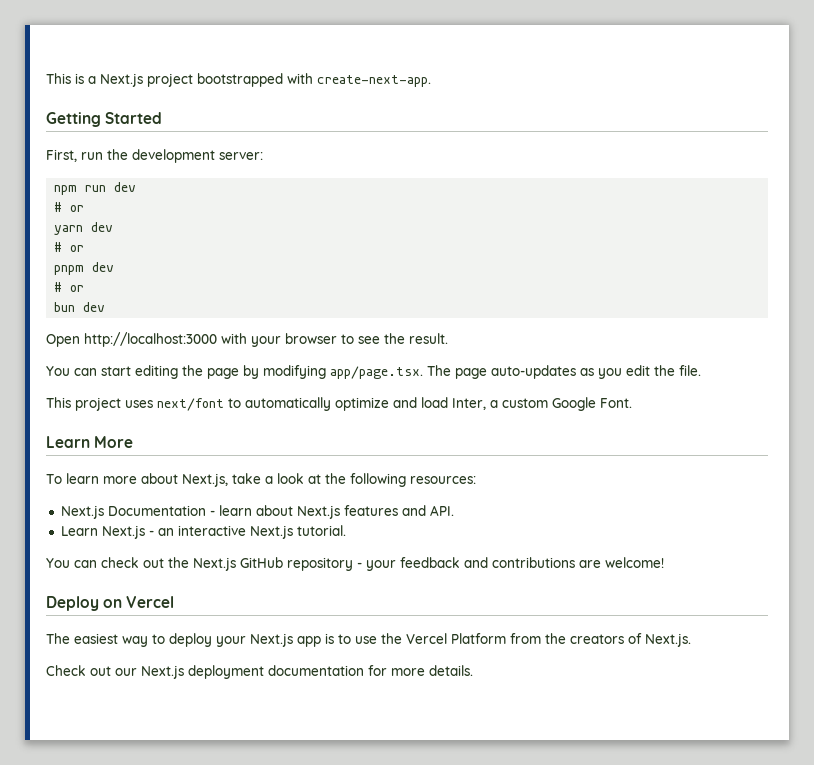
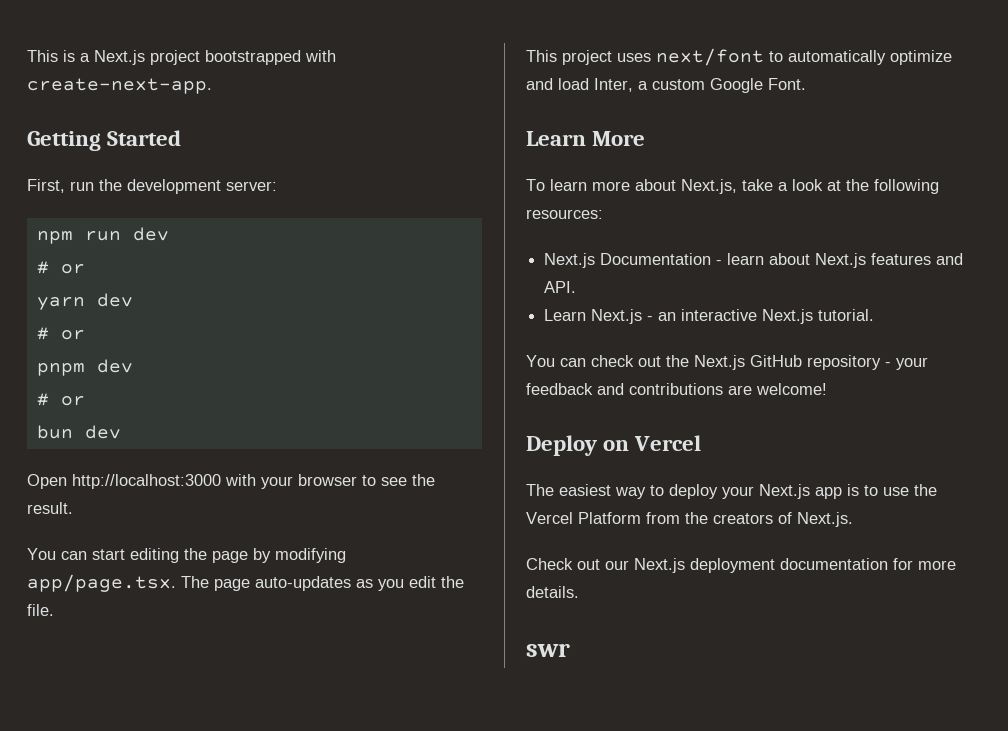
(473, 670) none -> [526,643,570,657] // swr

